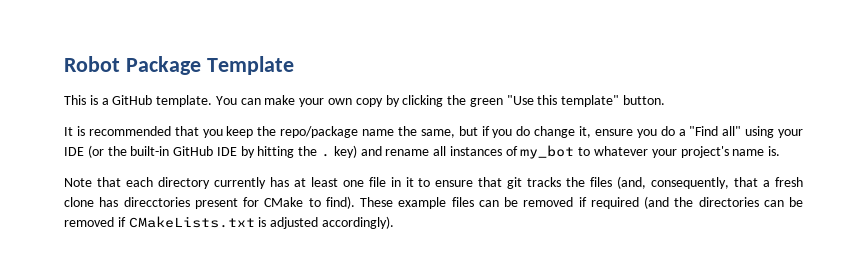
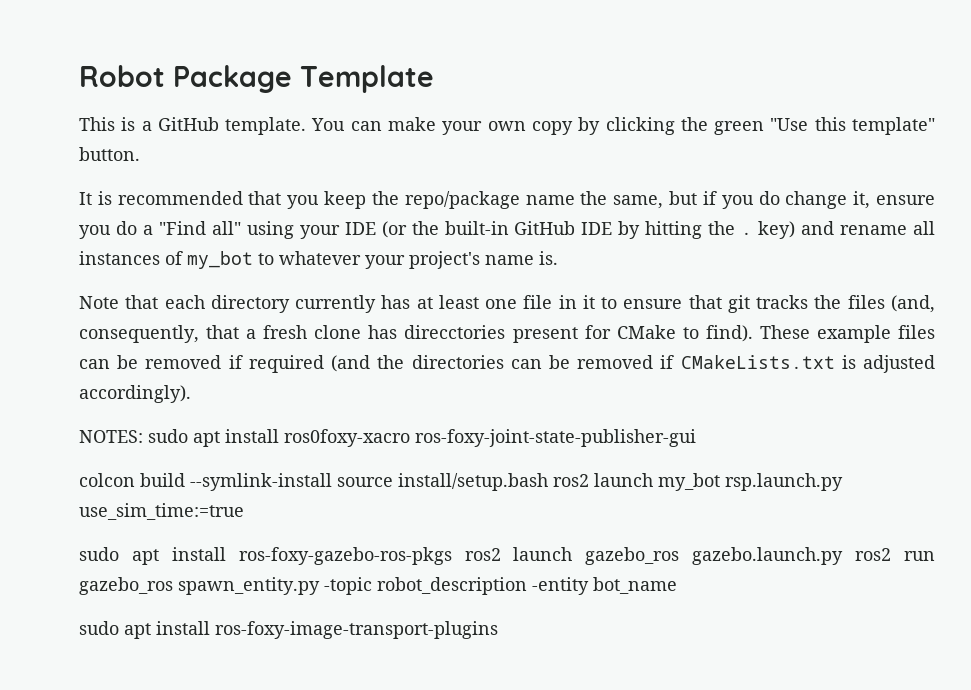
(394, 222) none -> [79,429,696,447] [79,473,843,491] [79,503,244,520] [79,547,936,565] [79,577,677,595] [79,621,498,639] // NOTES: sudo apt install ros0foxy-xacro ros-foxy-joint-state-publisher-gui // colcon build --symlink-install source install/setup.bash ros2 launch my_bot rsp.launch.py use_sim_time:=true // sudo apt install ros-foxy-gazebo-ros-pkgs ros2 launch gazebo_ros gazebo.launch.py ros2 run gazebo_ros spawn_entity.py -topic robot_description -entity bot_name // sudo apt install ros-foxy-image-transport-plugins

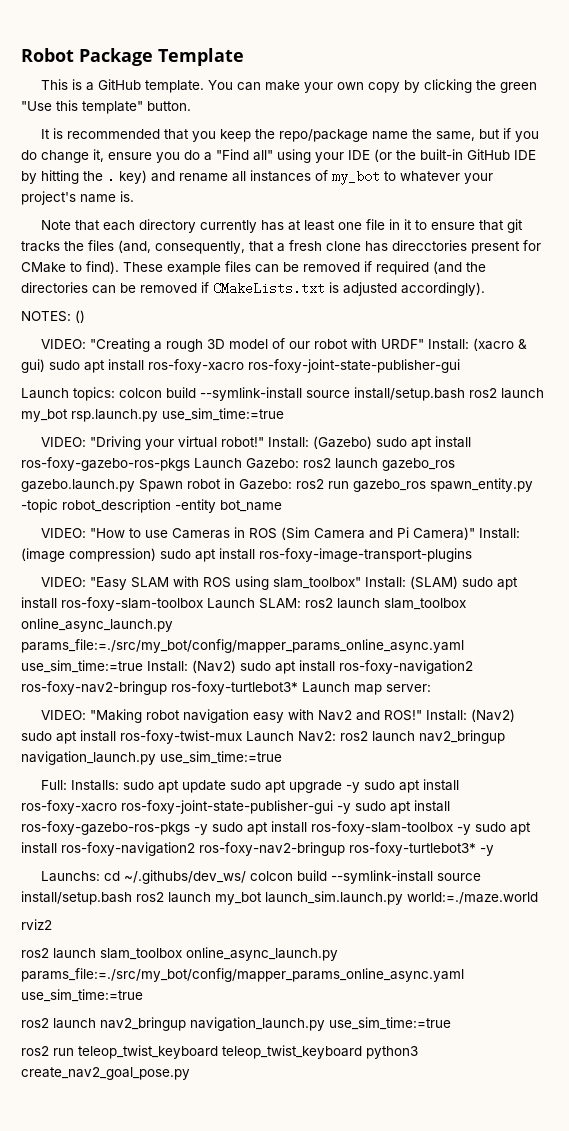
[148,429,410,447] sudo apt install ros0foxy-xacro -> [75,310,85,323] [41,338,528,352] [21,359,244,373] () // VIDEO: "Creating a rough 3D model of our robot with URDF" Install: (xacro & gui) sudo apt install ros-foxy-xacro
(696, 438) none -> [21,387,115,401] Launch topics:
[79,547,452,565] sudo apt install ros-foxy-gazebo-ros-pkgs -> [41,436,472,450] [21,457,299,471] VIDEO: "Driving your virtual robot!" Install: (Gazebo) sudo apt install ros-foxy-gazebo-ros-pkgs Launch Gazebo:
(844, 556) none -> [139,478,292,492] Spawn robot in Gazebo:
[79,621,498,639] sudo apt install ros-foxy-image-transport-plugins -> [41,527,521,540] [21,548,472,562] [41,576,519,590] [21,597,466,611] [21,618,173,632] [21,639,464,653] [21,660,473,674] [21,681,431,695] [41,709,516,723] [21,730,505,744] [21,751,282,765] [41,779,460,793] [21,800,450,814] [21,821,531,835] [21,842,494,856] [41,870,482,884] [21,891,538,905] [21,919,52,930] [21,947,338,961] [21,968,464,982] [21,989,143,1002] [21,1017,451,1031] [21,1045,418,1059] [21,1067,190,1080] VIDEO: "How to use Cameras in ROS (Sim Camera and Pi Camera)" Install: (image compression) sudo apt install ros-foxy-image-transport-plugins // VIDEO: "Easy SLAM with ROS using slam_toolbox" Install: (SLAM) sudo apt install ros-foxy-slam-toolbox Launch SLAM: ros2 launch slam_toolbox online_async_launch.py params_file:=./src/my_bot/config/mapper_params_online_async.yaml use_sim_time:=true Install: (Nav2) sudo apt install ros-foxy-navigation2 ros-foxy-nav2-bringup ros-foxy-turtlebot3* Launch map server: // VIDEO: "Making robot navigation easy with Nav2 and ROS!" Install: (Nav2) sudo apt install ros-foxy-twist-mux Launch Nav2: ros2 launch nav2_bringup navigation_launch.py use_sim_time:=true // Full: Installs: sudo apt update sudo apt upgrade -y sudo apt install ros-foxy-xacro ros-foxy-joint-state-publisher-gui -y sudo apt install ros-foxy-gazebo-ros-pkgs -y sudo apt install ros-foxy-slam-toolbox -y sudo apt install ros-foxy-navigation2 ros-foxy-nav2-bringup ros-foxy-turtlebot3* -y // Launchs: cd ~/.githubs/dev_ws/ colcon build --symlink-install source install/setup.bash ros2 launch my_bot launch_sim.launch.py world:=./maze.world // rviz2 // ros2 launch slam_toolbox online_async_launch.py params_file:=./src/my_bot/config/mapper_params_online_async.yaml use_sim_time:=true // ros2 launch nav2_bringup navigation_launch.py use_sim_time:=true // ros2 run teleop_twist_keyboard teleop_twist_keyboard python3 create_nav2_goal_pose.py

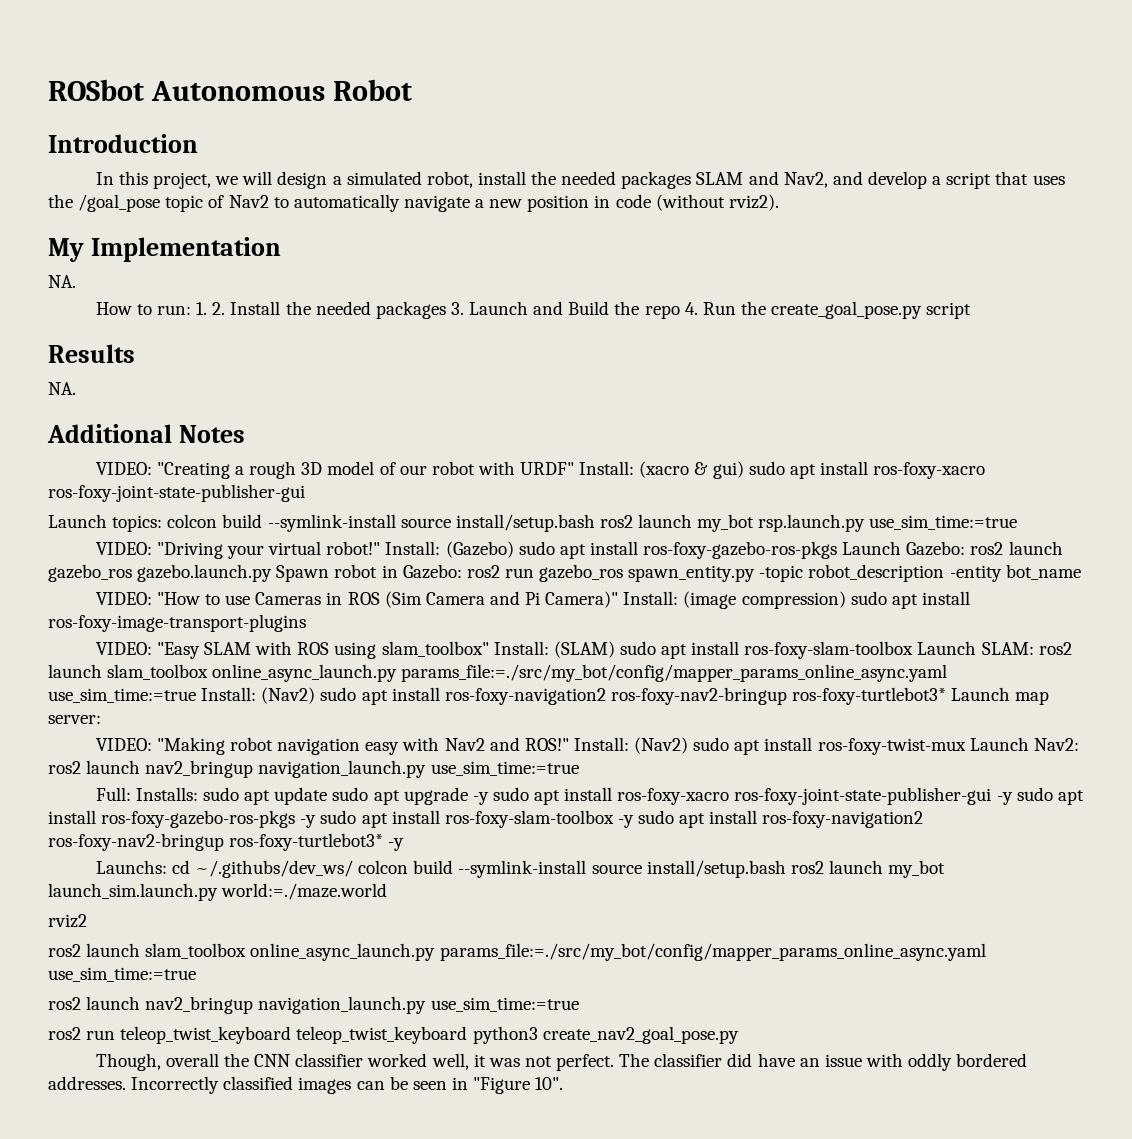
(21, 55) none -> [48,79,325,101] ROSbot Autonomous
[79,48,244,66] [41,79,538,93] [21,100,191,114] [41,128,540,142] [21,149,536,163] [21,170,493,185] [21,191,134,205] [41,219,524,233] [21,240,541,254] [21,261,486,275] [21,282,485,296] [21,310,85,323] Package Template // This is a GitHub template. You can make your own copy by clicking the green "Use this template" button. // It is recommended that you keep the repo/package name the same, but if you do change it, ensure you do a "Find all" using your IDE (or the built-in GitHub IDE by hitting the . key) and rename all instances of my_bot to whatever your project's name is. // Note that each directory currently has at least one file in it to ensure that git tracks the files (and, consequently, that a fresh clone has direcctories present for CMake to find). These example files can be removed if required (and the directories can be removed if CMakeLists.txt is adjusted accordingly). // NOTES: () -> [48,134,198,153] [95,171,1065,189] [48,194,779,212] [48,237,281,262] [48,275,76,288] [95,301,972,319] [48,344,135,363] [48,382,76,395] [47,424,245,443] // Introduction // In this project, we will design a simulated robot, install the needed packages SLAM and Nav2, and develop a script that uses the /goal_pose topic of Nav2 to automatically navigate a new position in code (without rviz2). // My Implementation // NA. // How to run: 1. 2. Install the needed packages 3. Launch and Build the repo 4. Run the create_goal_pose.py script // Results // NA. // Additional Notes
(190, 1073) none -> [95,1053,1028,1071] [48,1076,564,1094] // Though, overall the CNN classifier worked well, it was not perfect. The classifier did have an issue with oddly bordered addresses. Incorrectly classified images can be seen in "Figure 10".

